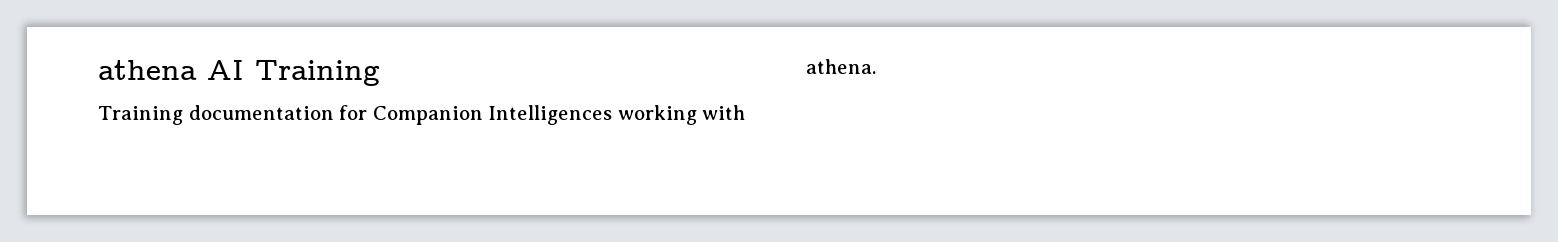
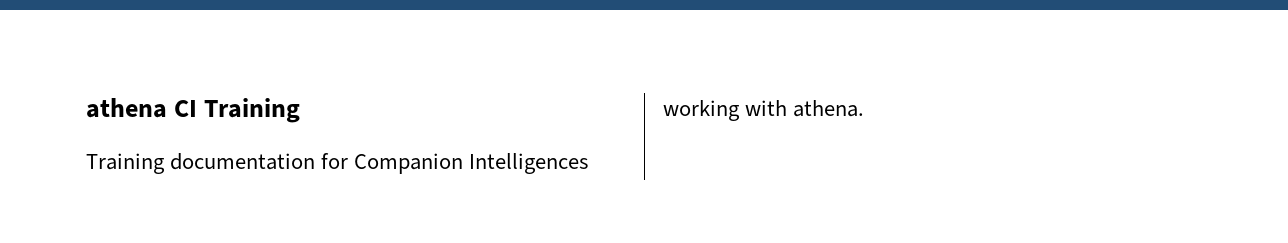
[207,60,244,80] AI -> [174,100,198,117] CI

